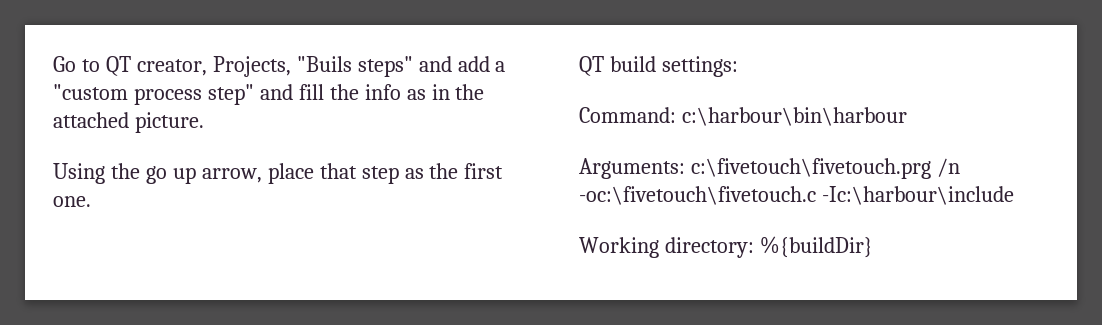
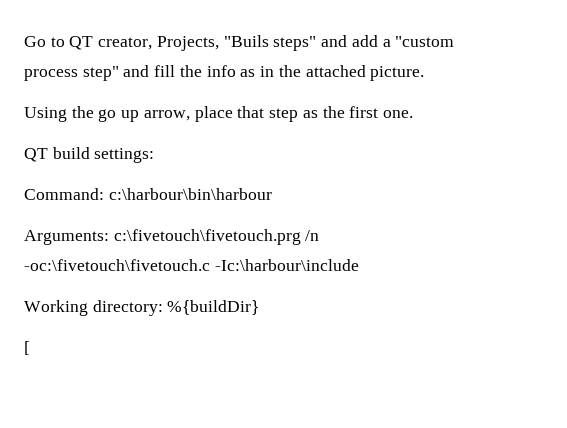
(873, 247) none -> [24,341,30,355] // [

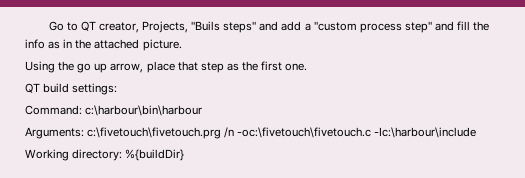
[24,341,30,355] // [ -> (185, 155) none

